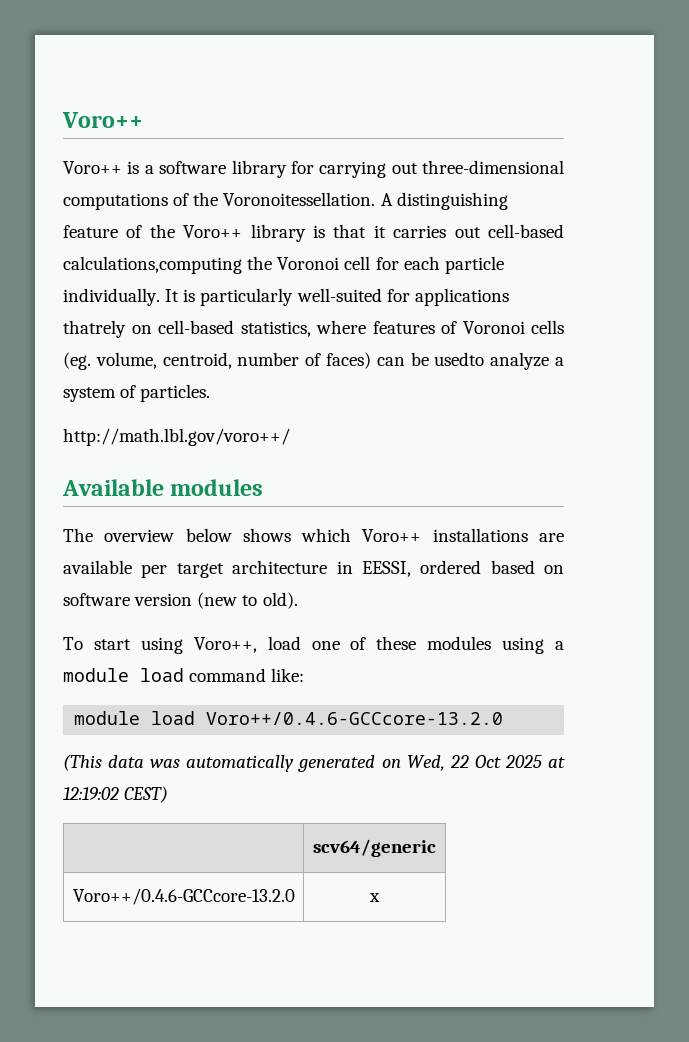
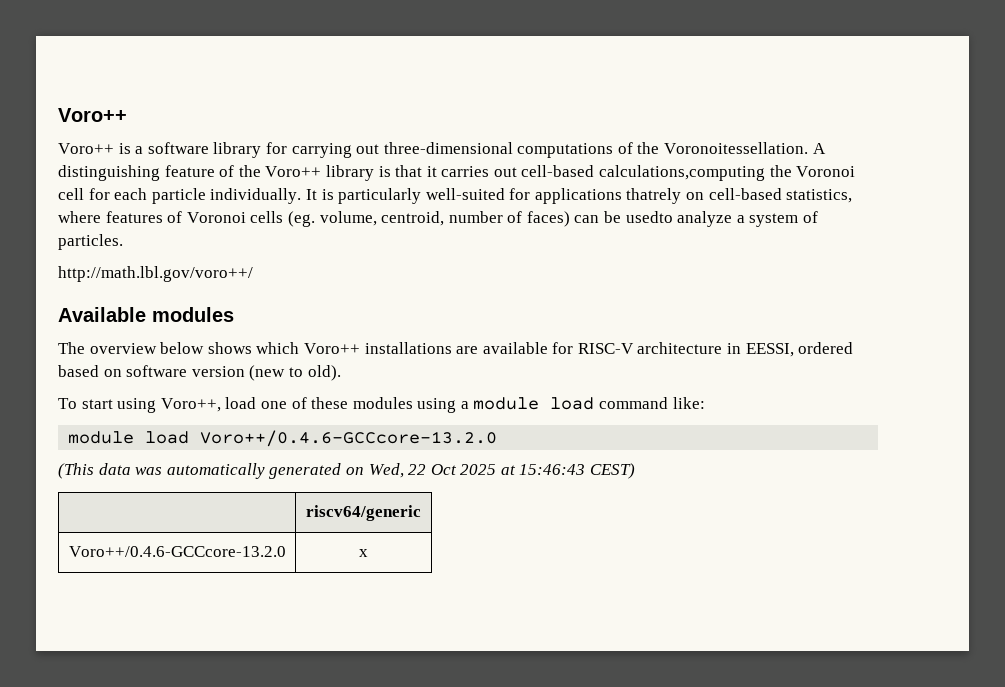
[141,563,224,578] per target -> [552,342,634,354] for RISC-V
[63,787,119,800] 12:19:02 -> [519,464,586,475] 15:46:43
[313,839,436,857] scv64/generic -> [306,505,421,521] riscv64/generic

